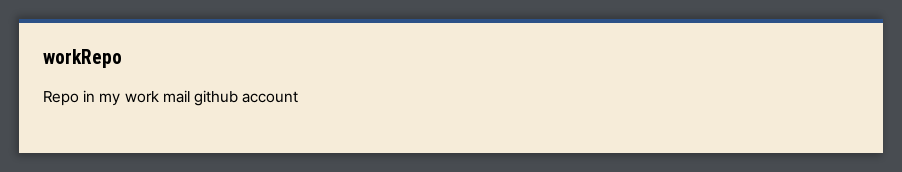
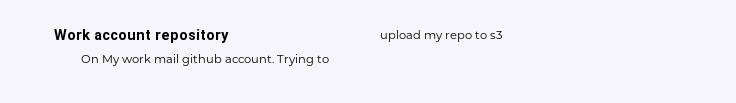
[43,49,122,68] [43,90,299,106] workRepo // Repo in my work mail github account -> [54,29,229,43] [80,54,330,66] [380,30,503,42] Work account repository // On My work mail github account. Trying to upload my repo to s3

